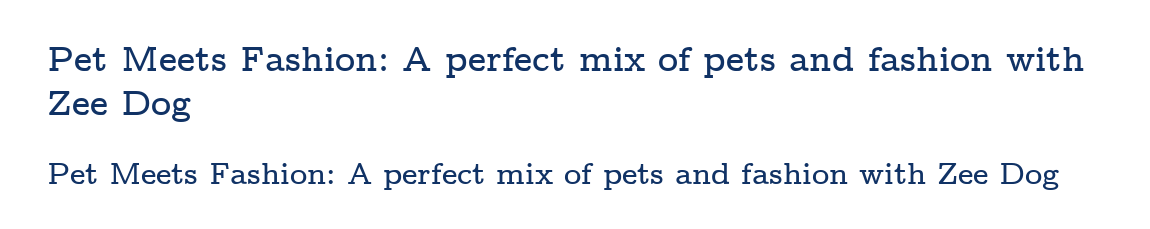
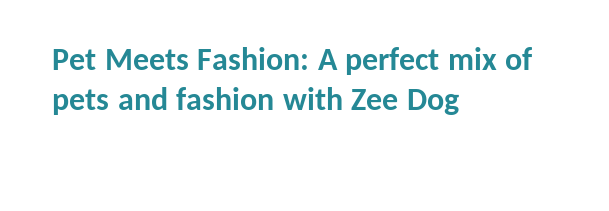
[47,163,1059,190] // Pet Meets Fashion: A perfect mix of pets and fashion with Zee Dog -> (459, 102) none

